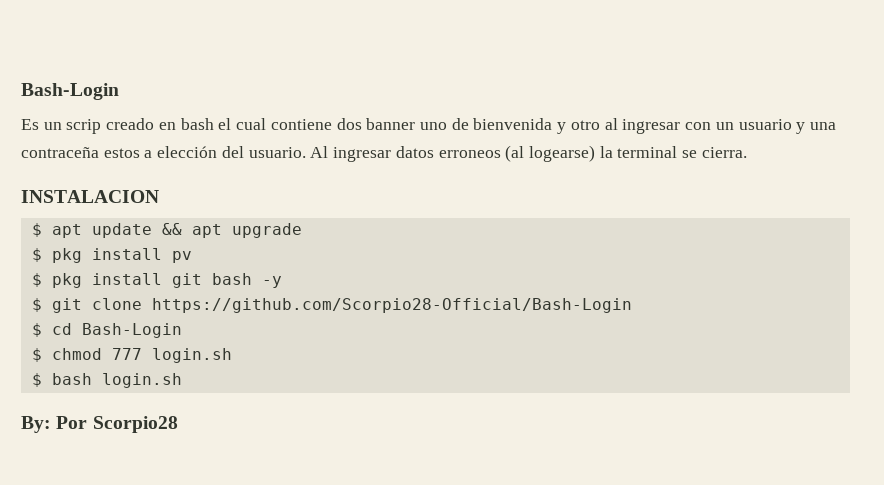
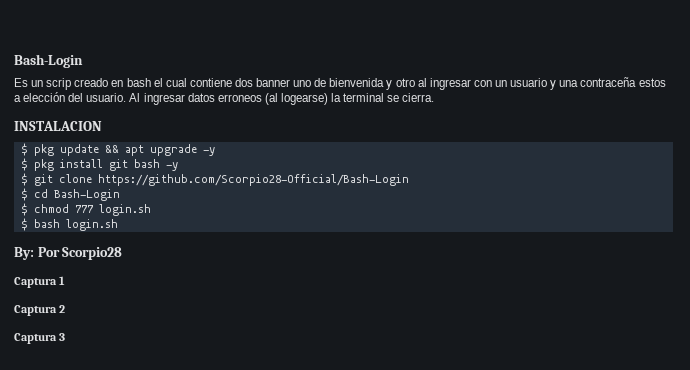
[51,224,82,238] apt -> [33,144,54,156] pkg
[31,248,192,263] // $ pkg install pv -> [202,147,215,156] -y
(178, 424) none -> [14,276,66,288] [14,305,66,316] [14,333,66,344] // Captura 1 // Captura 2 // Captura 3

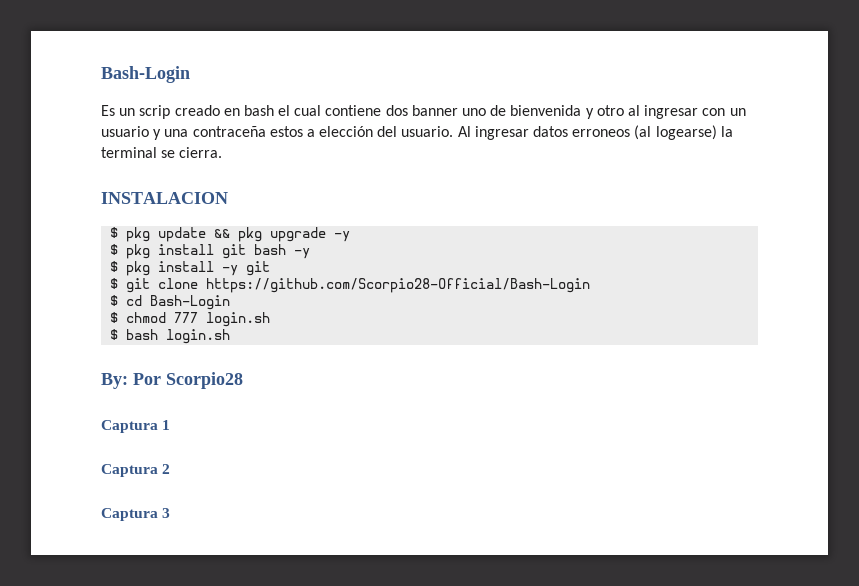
[124,145,144,156] apt -> [238,227,263,242] pkg
(178, 166) none -> [110,261,271,276] // $ pkg install -y git

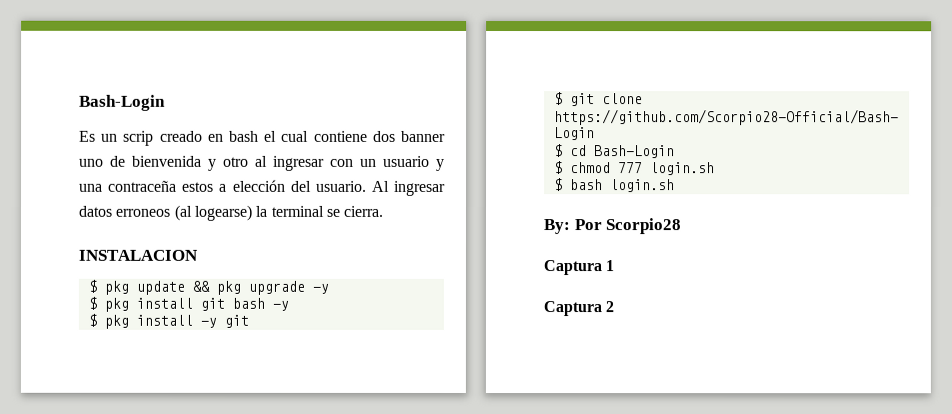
[101,508,171,521] // Captura 3 -> (615, 307) none

